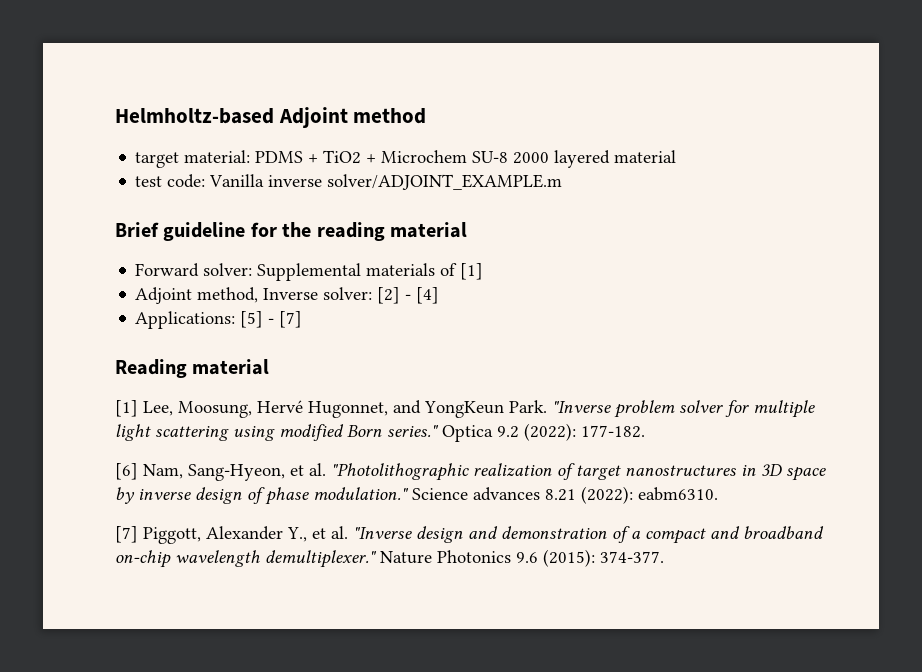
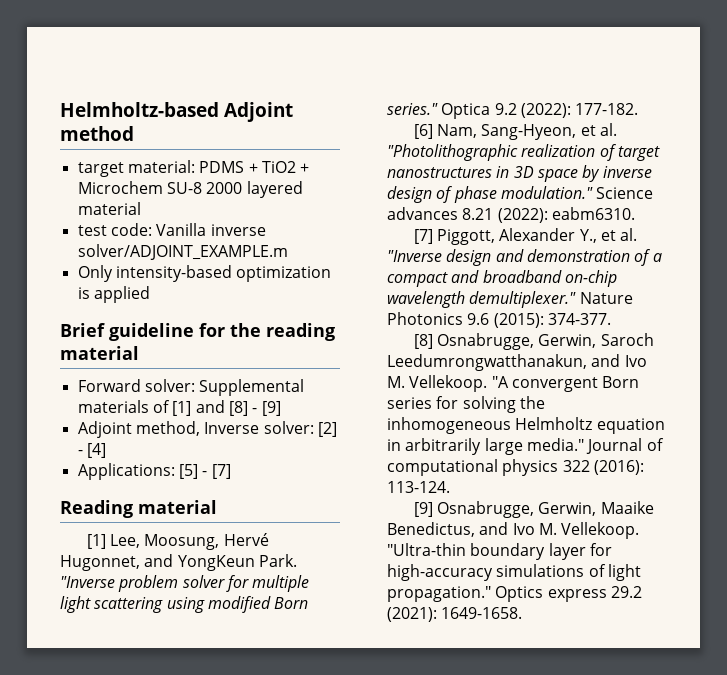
(563, 182) none -> [77,265,332,282] [77,286,150,303] // Only intensity-based optimization is applied
(484, 271) none -> [195,400,281,416] and [8] - [9]
(664, 557) none -> [413,333,654,350] [387,354,647,371] [387,375,640,392] [387,396,545,413] [387,417,665,434] [387,438,664,455] [387,459,644,476] [387,481,450,493] [413,501,654,518] [387,522,640,539] [387,543,612,560] [387,564,641,581] [387,586,642,602] [387,607,523,622] // [8] Osnabrugge, Gerwin, Saroch Leedumrongwatthanakun, and Ivo M. Vellekoop. "A convergent Born series for solving the inhomogeneous Helmholtz equation in arbitrarily large media." Journal of computational physics 322 (2016): 113-124. // [9] Osnabrugge, Gerwin, Maaike Benedictus, and Ivo M. Vellekoop. "Ultra-thin boundary layer for high-accuracy simulations of light propagation." Optics express 29.2 (2021): 1649-1658.

